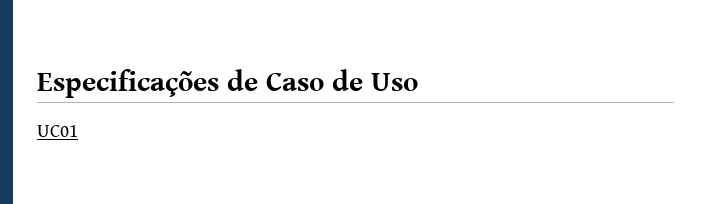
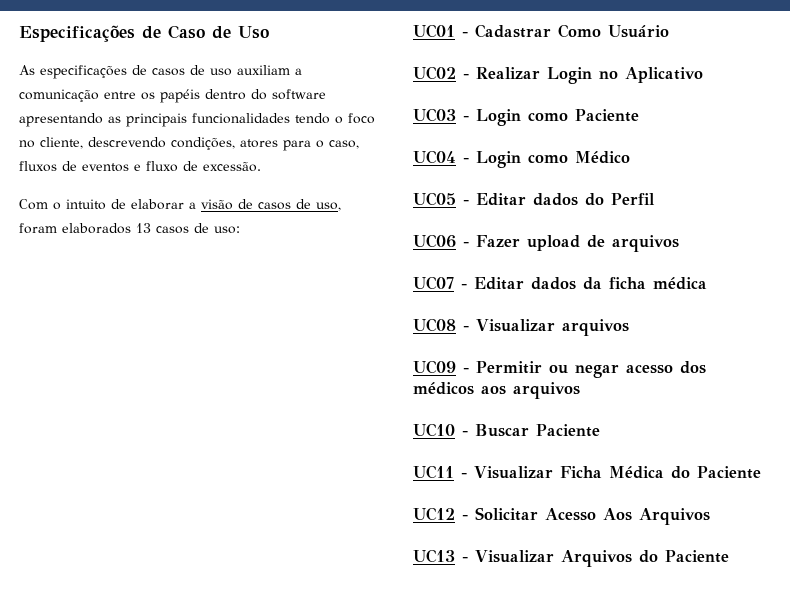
[37,125,78,137] UC01 -> [19,65,302,79] [19,89,326,103] [19,113,375,127] [19,137,359,151] [19,161,261,172] [19,199,341,211] [19,223,240,234] [413,24,669,38] [413,66,703,84] [413,108,639,126] [413,150,630,168] [413,192,655,206] [413,234,679,252] [413,276,707,290] [413,318,629,336] [413,360,706,378] [413,382,580,399] [413,423,600,437] [413,465,761,479] [413,507,710,525] [413,549,729,567] As especificações de casos de uso auxiliam a comunicação entre os papéis dentro do software apresentando as principais funcionalidades tendo o foco no cliente, descrevendo condições, atores para o caso, fluxos de eventos e fluxo de excessão. // Com o intuito de elaborar a visão de casos de uso, foram elaborados 13 casos de uso: // UC01 - Cadastrar Como Usuário // UC02 - Realizar Login no Aplicativo // UC03 - Login como Paciente // UC04 - Login como Médico // UC05 - Editar dados do Perfil // UC06 - Fazer upload de arquivos // UC07 - Editar dados da ficha médica // UC08 - Visualizar arquivos // UC09 - Permitir ou negar acesso dos médicos aos arquivos // UC10 - Buscar Paciente // UC11 - Visualizar Ficha Médica do Paciente // UC12 - Solicitar Acesso Aos Arquivos // UC13 - Visualizar Arquivos do Paciente

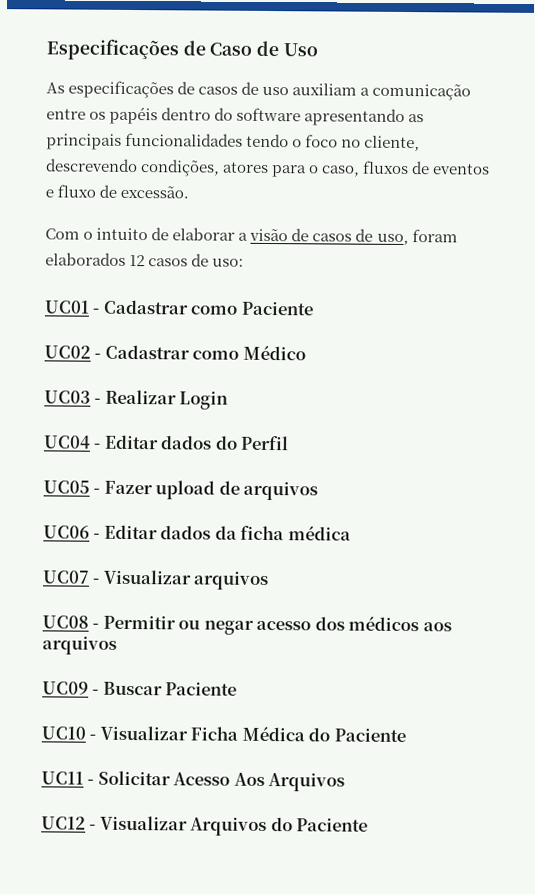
[136,223,151,233] 13 -> [129,254,146,267] 12
[558,24,669,38] Como Usuário -> [190,301,314,316] como Paciente
[476,67,703,84] Realizar Login no Aplicativo -> [104,344,306,361] Cadastrar como Médico
[476,109,639,126] Login como Paciente -> [104,389,229,410] Realizar Login
[476,151,630,168] [413,192,469,206] Login como Médico // UC05 - -> (102, 445) none
[413,234,456,248] UC06 -> [43,480,90,494] UC05
[413,276,454,290] UC07 -> [43,525,90,539] UC06
[413,318,456,332] UC08 -> [42,570,90,584] UC07
[413,360,456,374] UC09 -> [42,615,89,629] UC08
[413,423,455,437] UC10 -> [42,681,89,695] UC09
[413,465,454,479] UC11 -> [41,726,86,740] UC10
[413,507,455,521] UC12 -> [41,771,84,785] UC11
[413,549,455,563] UC13 -> [41,816,86,830] UC12

